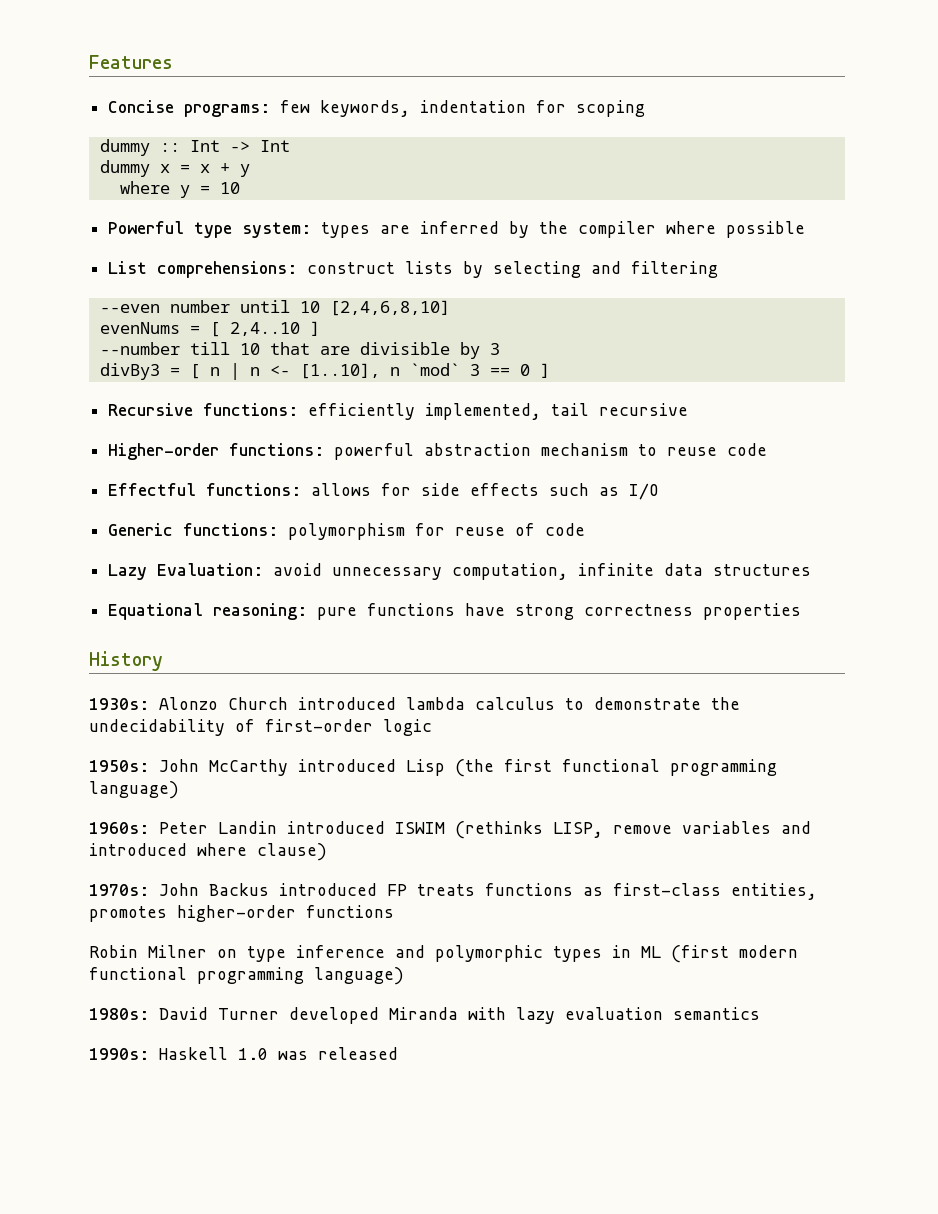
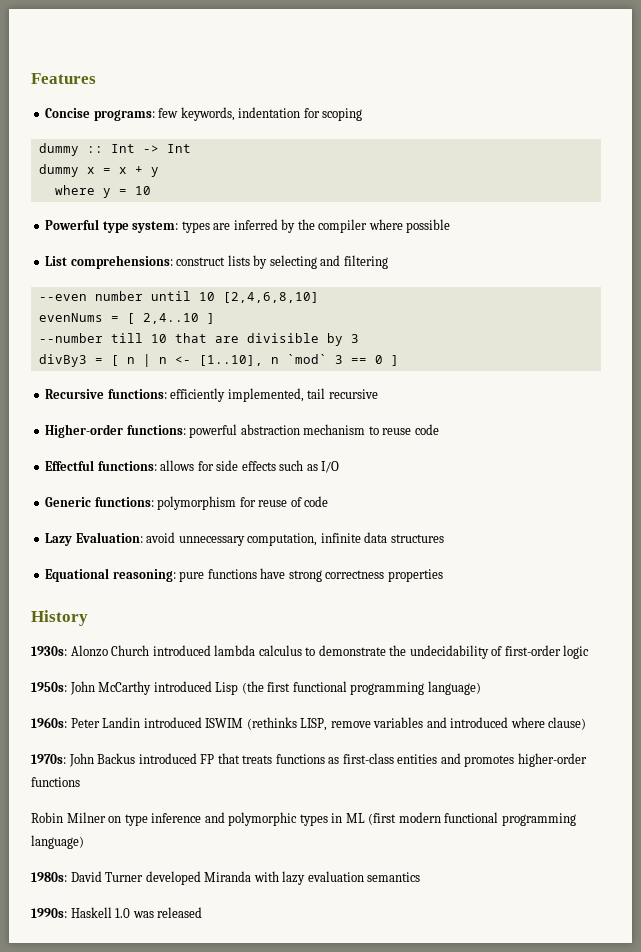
(407, 890) none -> [217,753,240,764] that
[731,883,817,900] entities, -> [397,753,461,764] entities and

